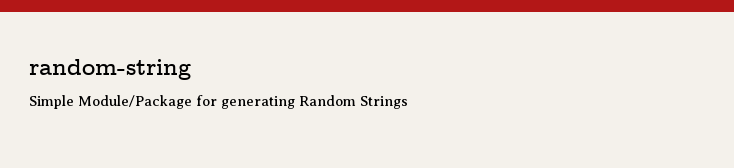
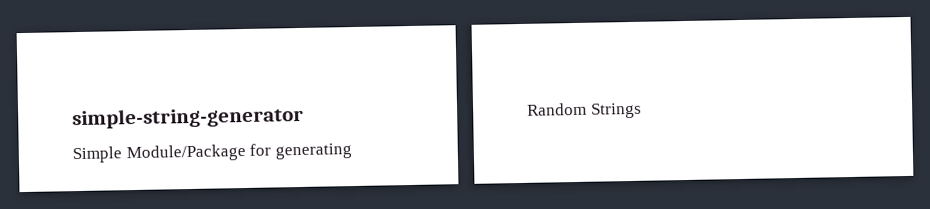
[29,59,191,80] random-string -> [72,105,304,130] simple-string-generator

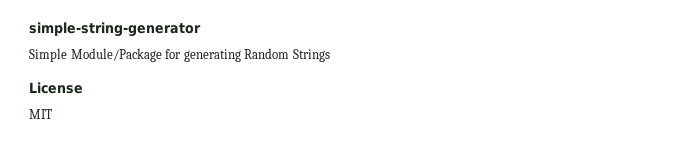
(642, 110) none -> [29,82,83,94] [29,109,52,119] // License // MIT

